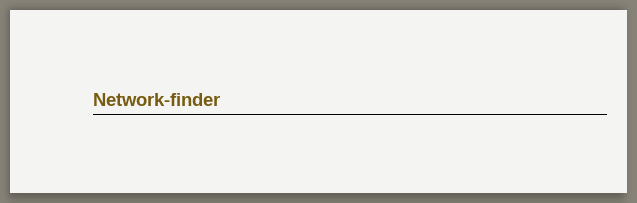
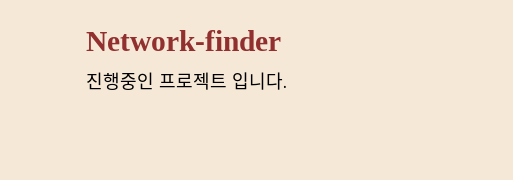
(220, 99) none -> [86,72,287,90] // 진행중인 프로젝트 입니다.

